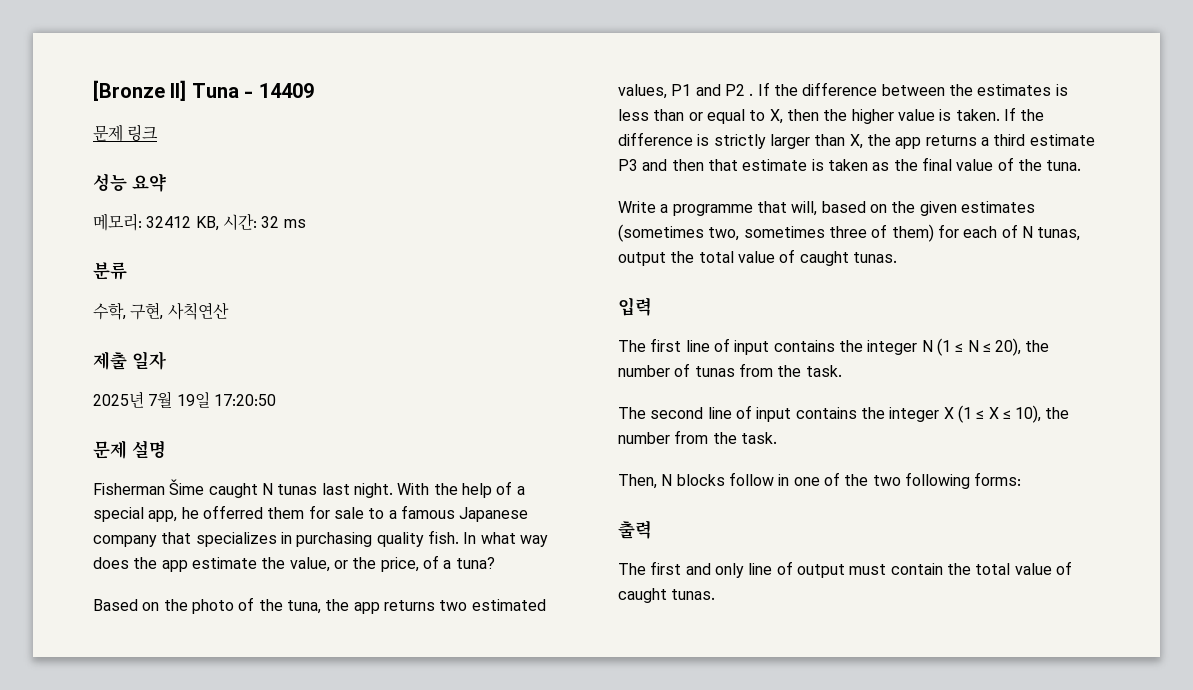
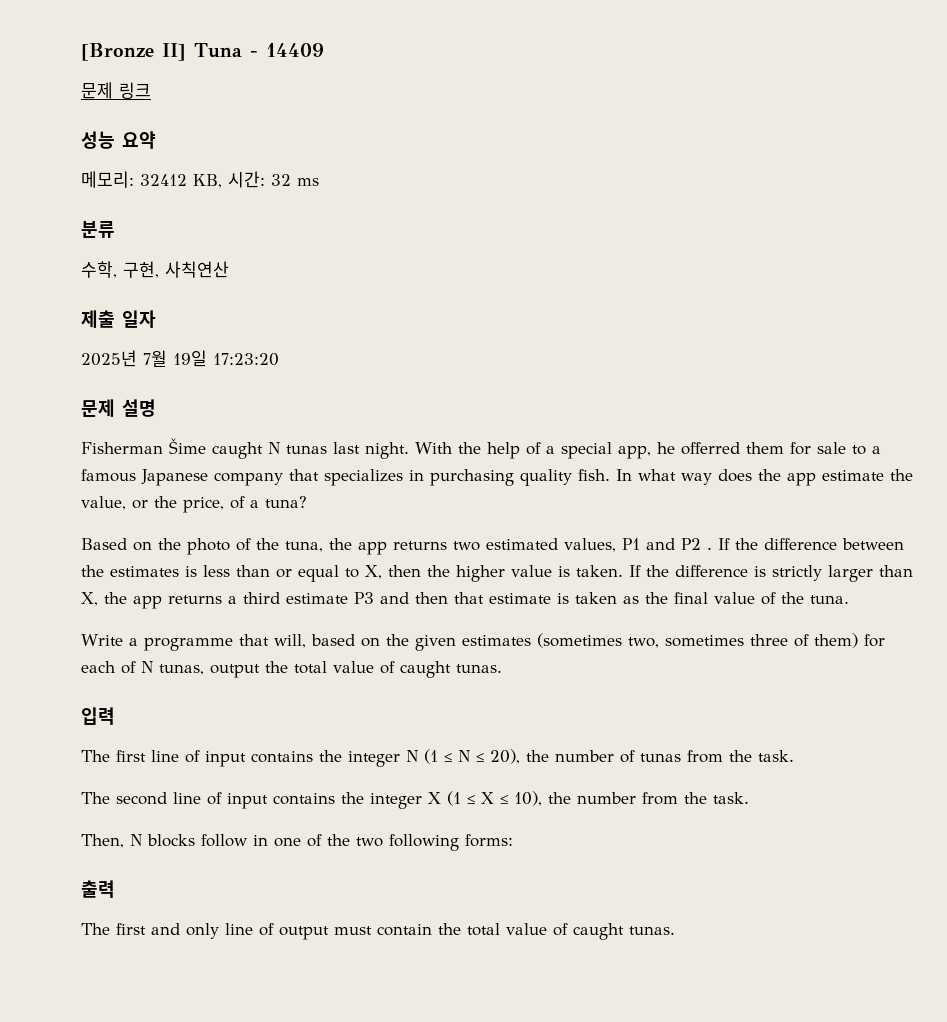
[213,394,276,406] 17:20:50 -> [213,353,279,366] 17:23:20

